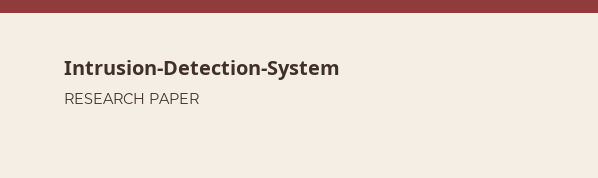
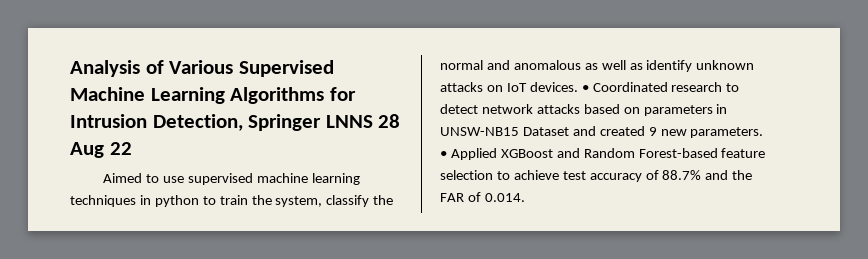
[64,60,340,80] [64,93,199,104] Intrusion-Detection-System // RESEARCH PAPER -> [70,60,334,77] [70,87,356,104] [70,114,401,131] [70,142,132,158] [103,173,360,185] [70,195,394,207] [440,60,755,72] [440,82,740,92] [440,104,728,116] [440,126,764,138] [440,148,766,160] [440,170,753,182] [440,192,525,202] Analysis of Various Supervised Machine Learning Algorithms for Intrusion Detection, Springer LNNS 28 Aug 22 // Aimed to use supervised machine learning techniques in python to train the system, classify the normal and anomalous as well as identify unknown attacks on IoT devices. • Coordinated research to detect network attacks based on parameters in UNSW-NB15 Dataset and created 9 new parameters. • Applied XGBoost and Random Forest-based feature selection to achieve test accuracy of 88.7% and the FAR of 0.014.

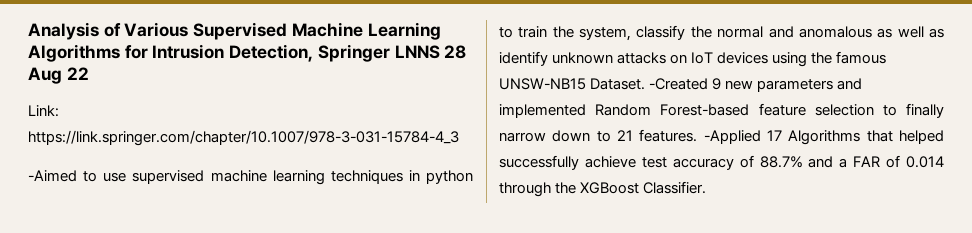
[103,173,143,183] Aimed -> [28,105,59,117] [28,130,459,146] [28,170,77,182] Link: https://link.springer.com/chapter/10.1007/978-3-031-15784-4_3 // -Aimed
[529,82,740,92] [440,104,728,116] [440,126,764,138] [440,148,580,160] devices. • Coordinated research to detect network attacks based on parameters in UNSW-NB15 Dataset and created 9 new parameters. • Applied XGBoost and -> [717,51,887,67] [499,78,863,92] [499,104,586,118] devices using the famous UNSW-NB15 Dataset. -Created 9 new parameters and implemented
(510, 175) none -> [906,103,944,118] [499,129,944,145] [499,155,579,170] finally narrow down to 21 features. -Applied 17 Algorithms that helped successfully
[732,170,753,180] the -> [839,158,848,168] a
[484,193,525,202] 0.014. -> [905,156,944,168] [499,181,707,197] 0.014 through the XGBoost Classifier.

